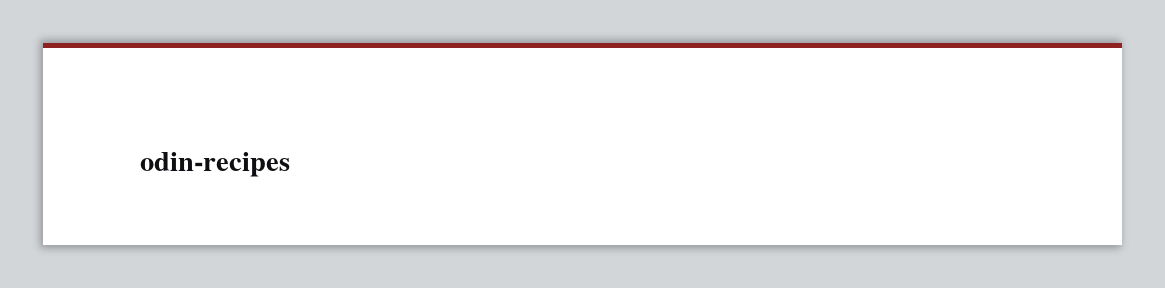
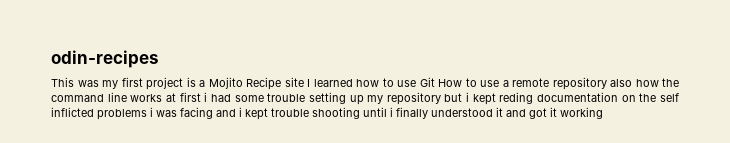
(290, 164) none -> [51,77,679,90] [51,92,679,105] [51,107,603,120] // This was my first project is a Mojito Recipe site I learned how to use Git How to use a remote repository also how the command line works at first i had some trouble setting up my repository but i kept reding documentation on the self inflicted problems i was facing and i kept trouble shooting until i finally understood it and got it working

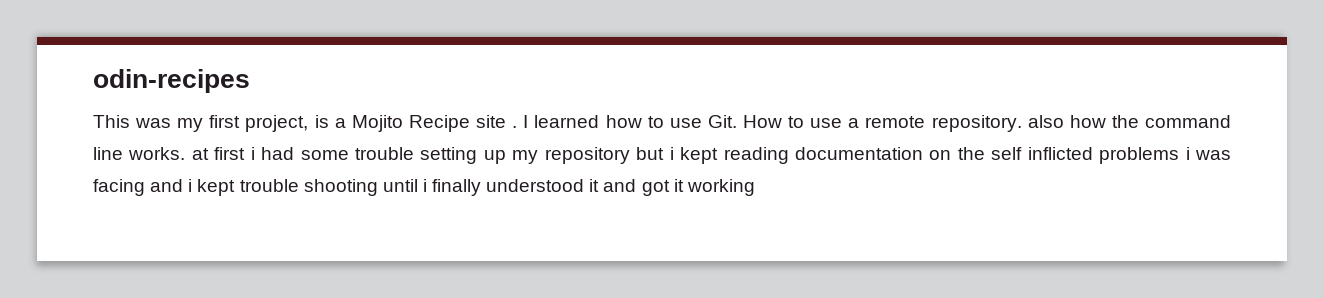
[146,77,183,90] project -> [245,115,309,132] project,
(304, 82) none -> [512,126,518,128] .
[419,77,435,87] Git -> [707,115,737,128] Git.
[552,77,607,90] repository -> [931,115,1022,132] repository.
[130,94,163,102] works -> [128,147,186,160] works.
[499,92,534,104] reding -> [723,147,789,164] reading

